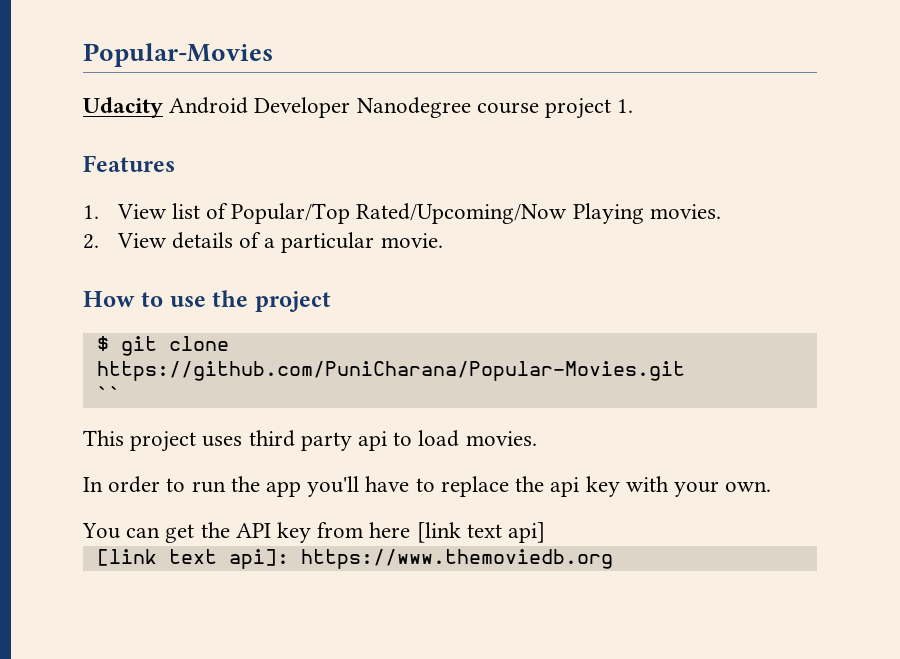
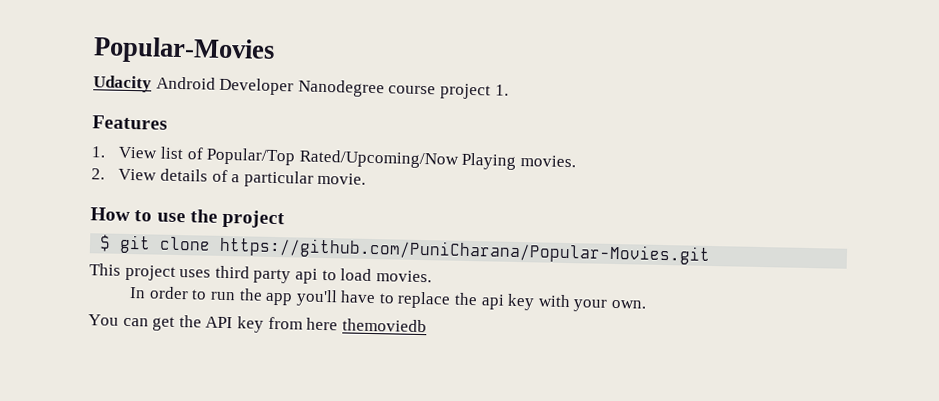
[96,386,121,401] // `` -> (712, 250) none
[416,522,546,543] [96,549,613,569] [link text api] // [link text api]: https://www.themoviedb.org -> [341,318,427,333] themoviedb

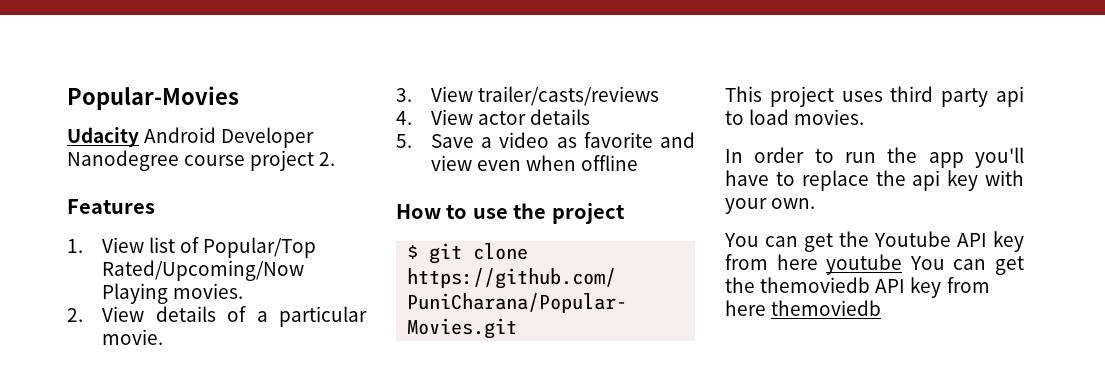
[494,84,509,96] 1. -> [319,152,336,166] 2.
(367, 178) none -> [396,86,660,106] [396,109,591,125] [396,132,695,148] [431,155,639,171] // 3. View trailer/casts/reviews // 4. View actor details // 5. Save a video as favorite and view even when offline
(202, 321) none -> [874,231,1024,252] [725,254,1024,275] [725,277,871,293] Youtube API key from here youtube You can get the themoviedb

